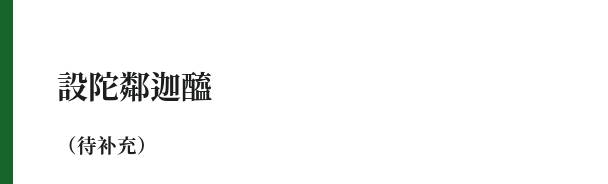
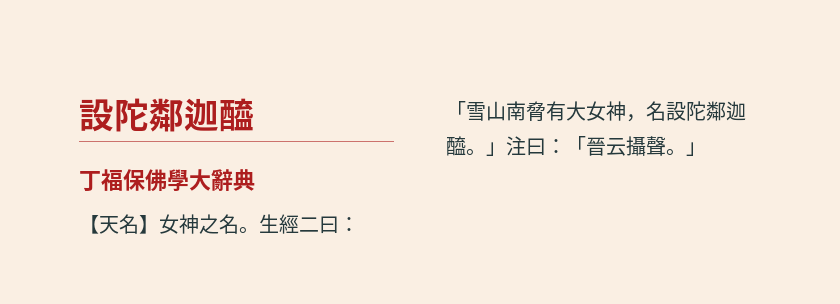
[57,136,157,155] （待补充） -> [79,169,255,192] [79,214,359,234] [446,101,746,122] [446,136,706,156] 丁福保佛學大辭典 // 【天名】女神之名。生經二曰：「雪山南脅有大女神，名設陀鄰迦醯。」注曰：「晉云攝聲。」

